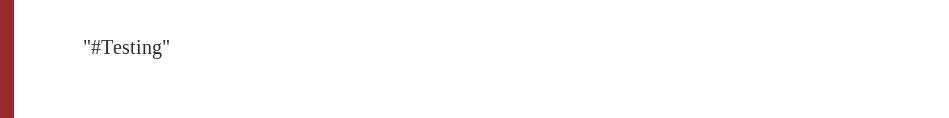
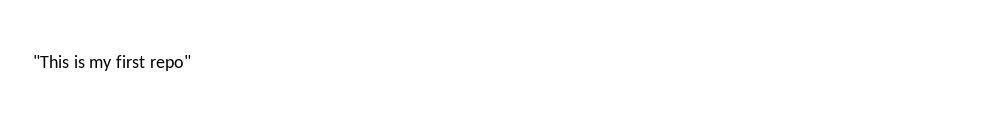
[83,40,170,59] "#Testing" -> [33,55,191,71] "This is my first repo"

